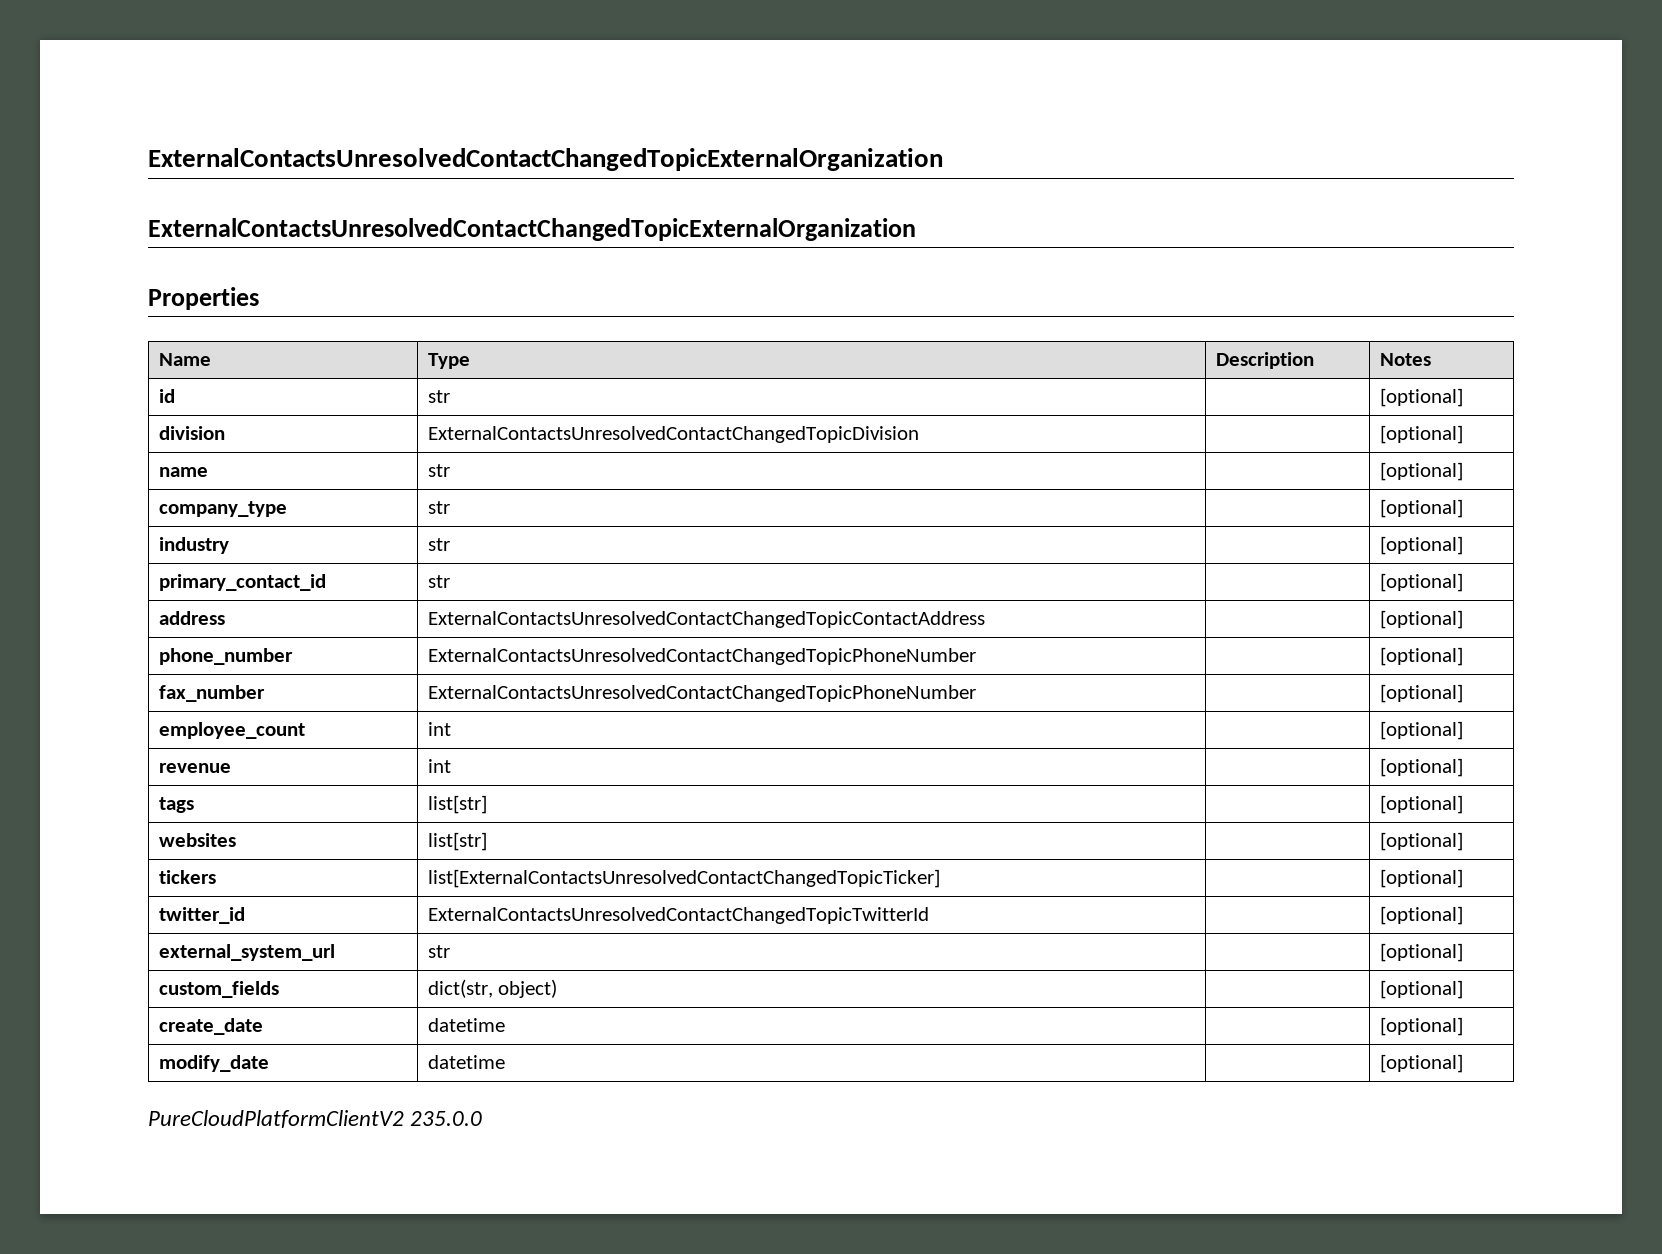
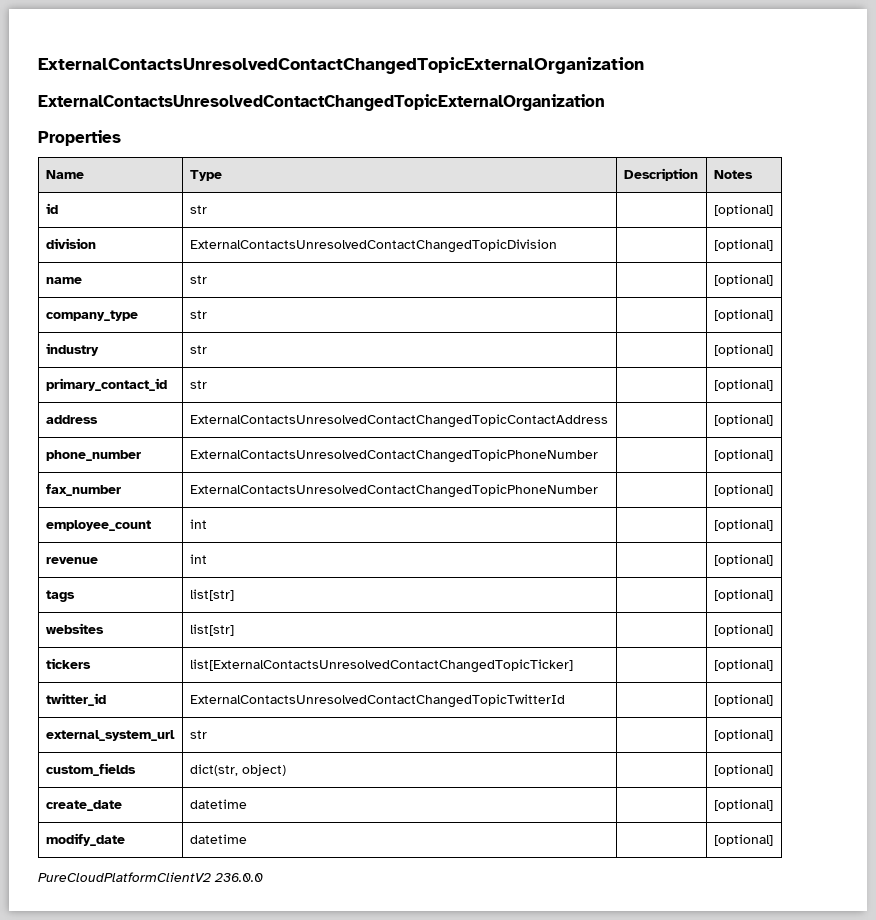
[410,1111,483,1126] 235.0.0 -> [214,873,263,882] 236.0.0

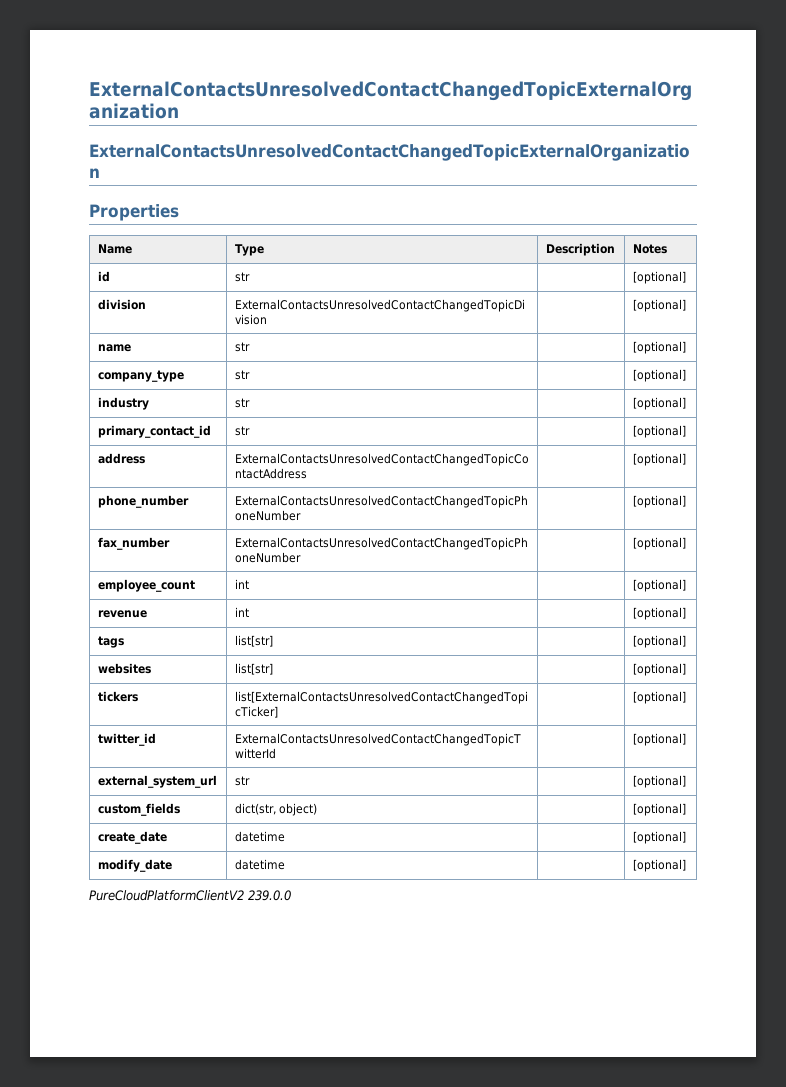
[214,873,263,882] 236.0.0 -> [248,890,291,901] 239.0.0

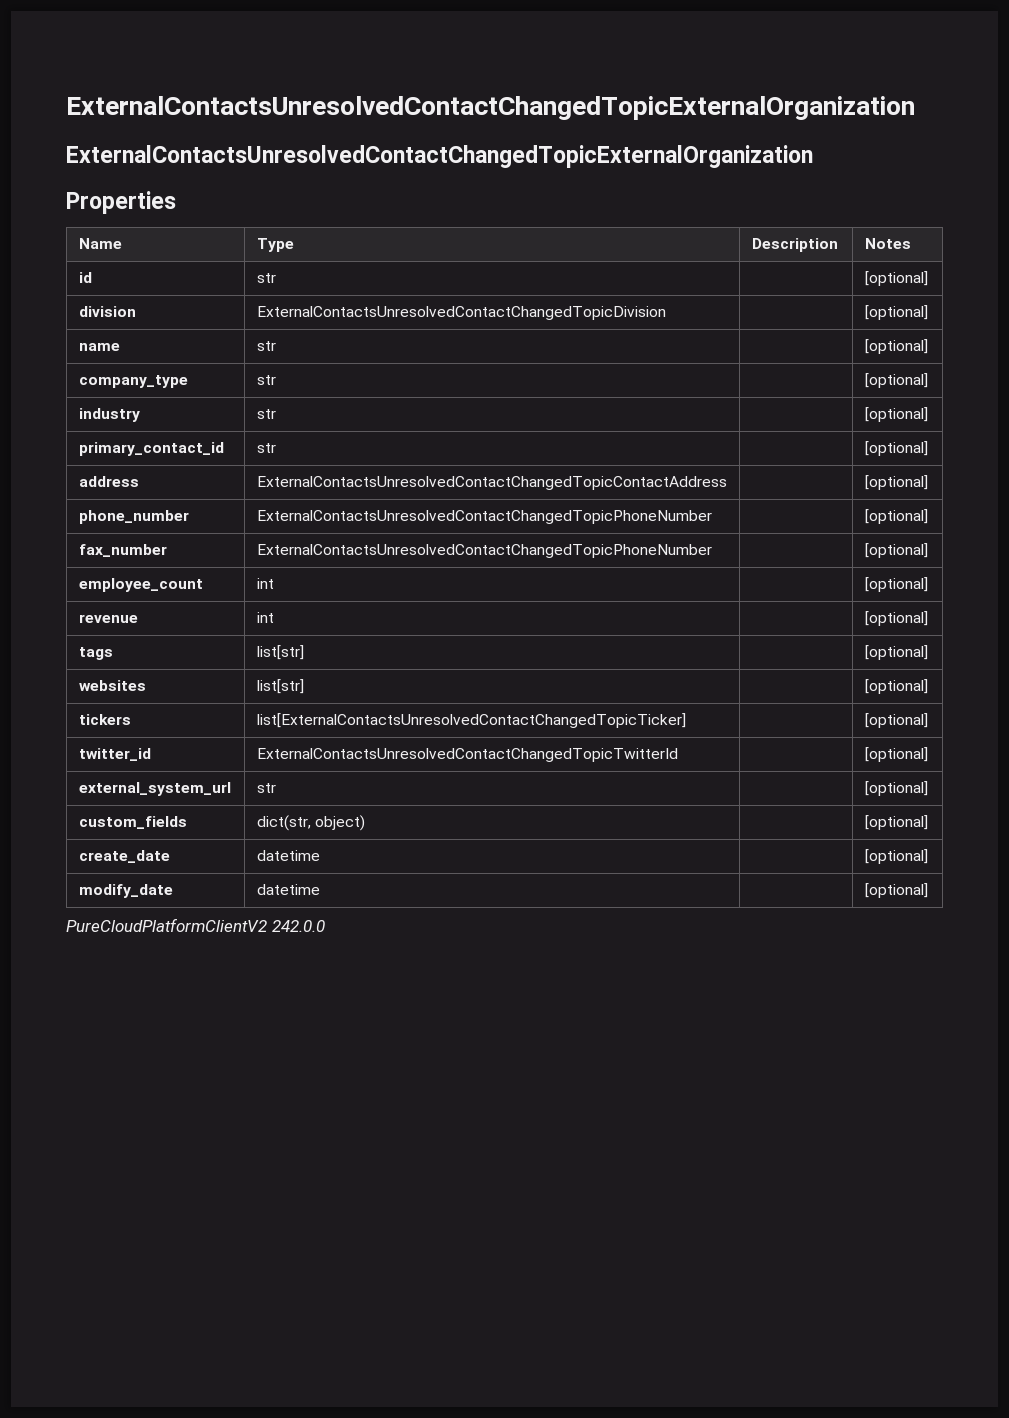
[248,890,291,901] 239.0.0 -> [271,920,325,932] 242.0.0

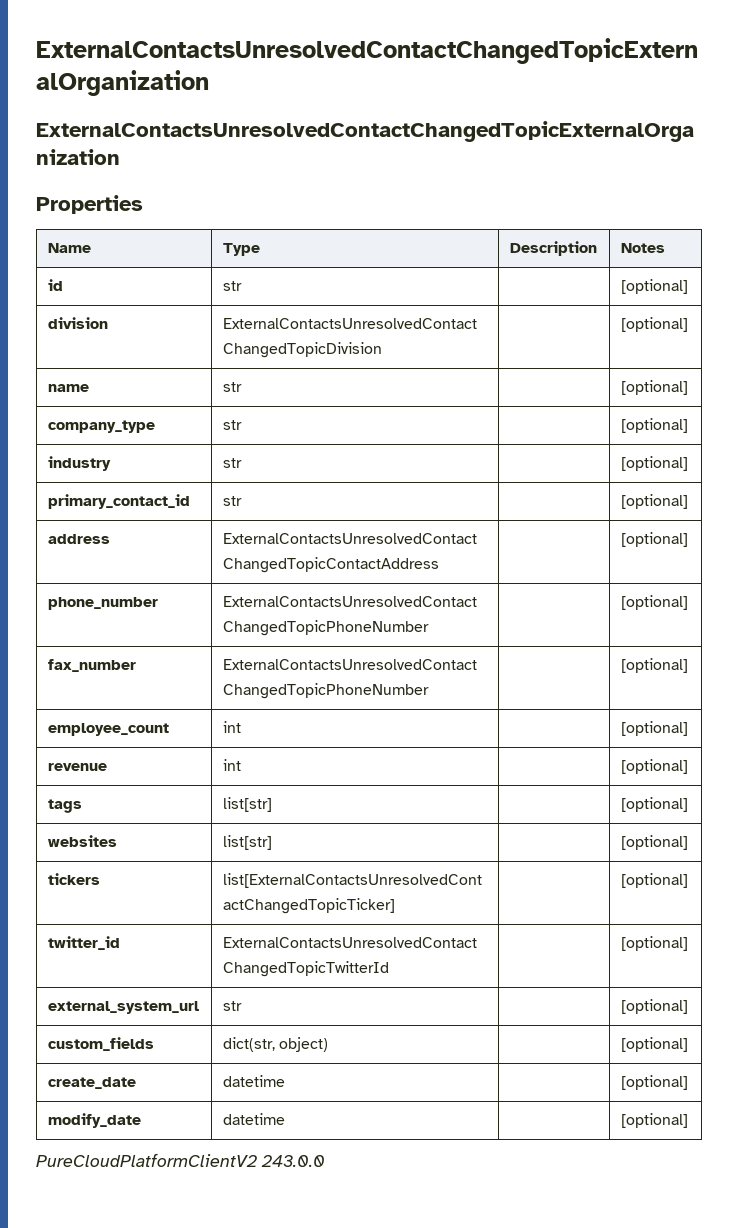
[271,920,325,932] 242.0.0 -> [261,1155,325,1167] 243.0.0

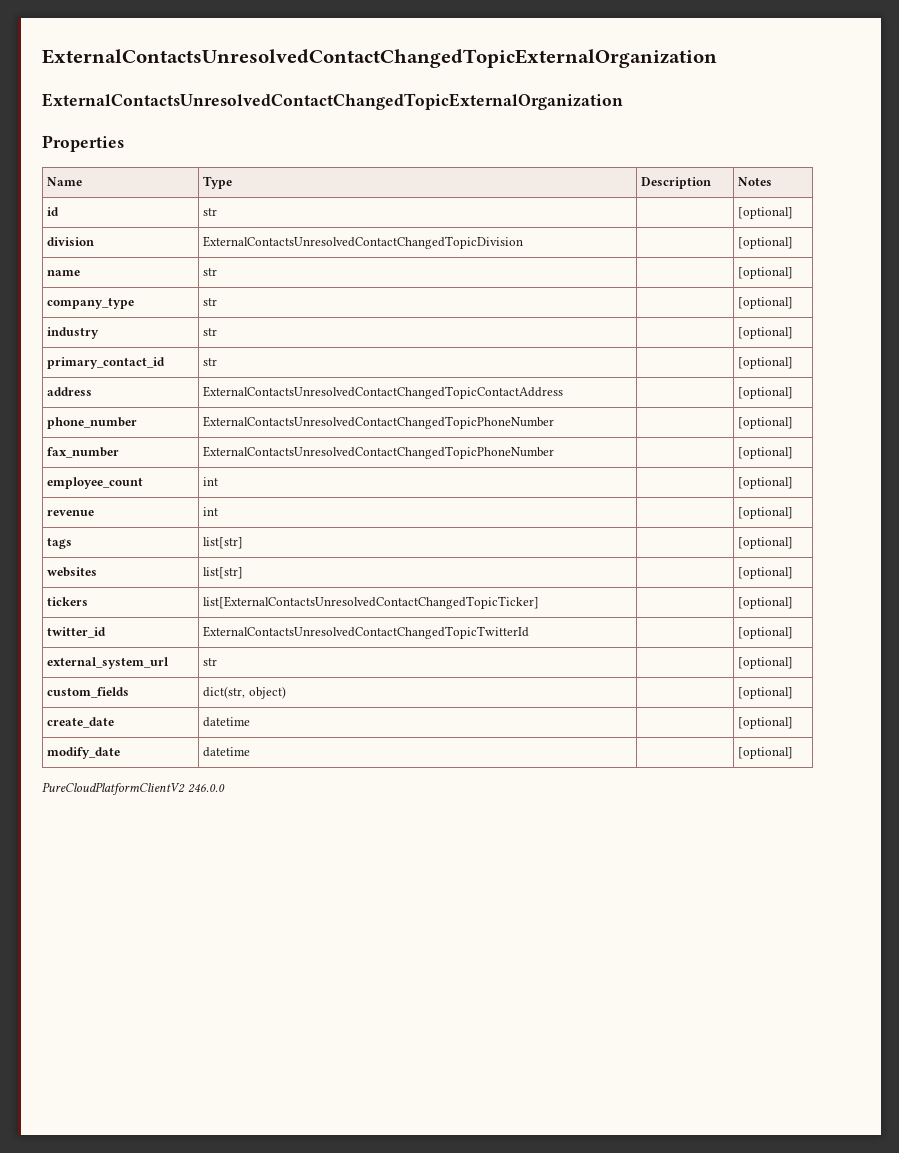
[261,1155,325,1167] 243.0.0 -> [187,783,225,793] 246.0.0

